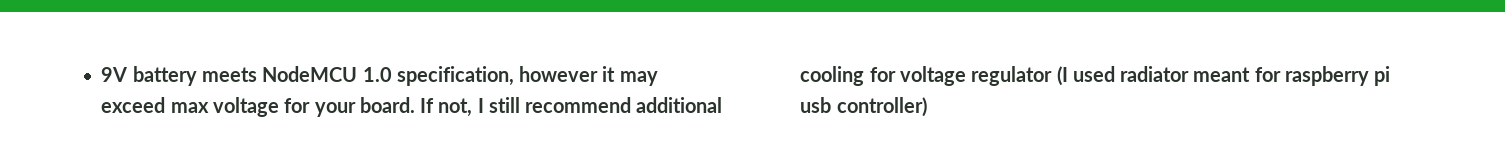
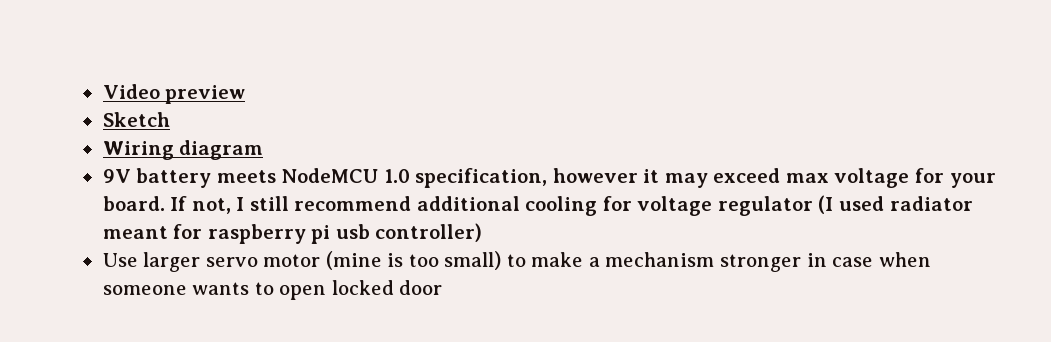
(101, 74) none -> [102,84,246,104] [102,112,170,127] [102,140,264,160] Video preview // Sketch // Wiring diagram //
(927, 107) none -> [102,251,931,272] [102,280,443,300] // Use larger servo motor (mine is too small) to make a mechanism stronger in case when someone wants to open locked door

